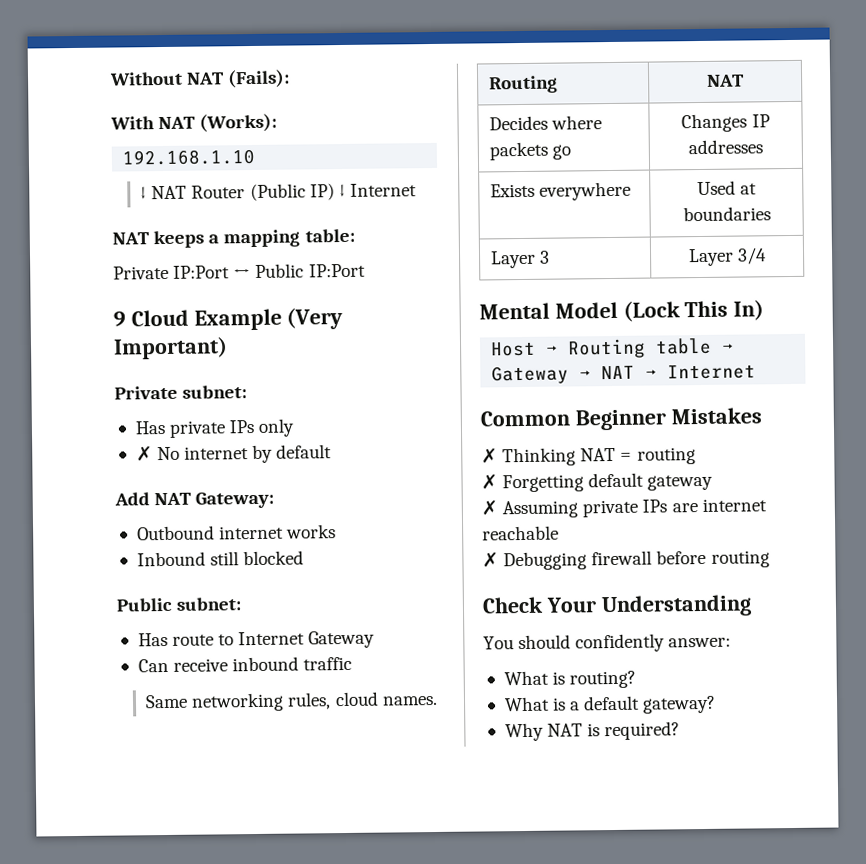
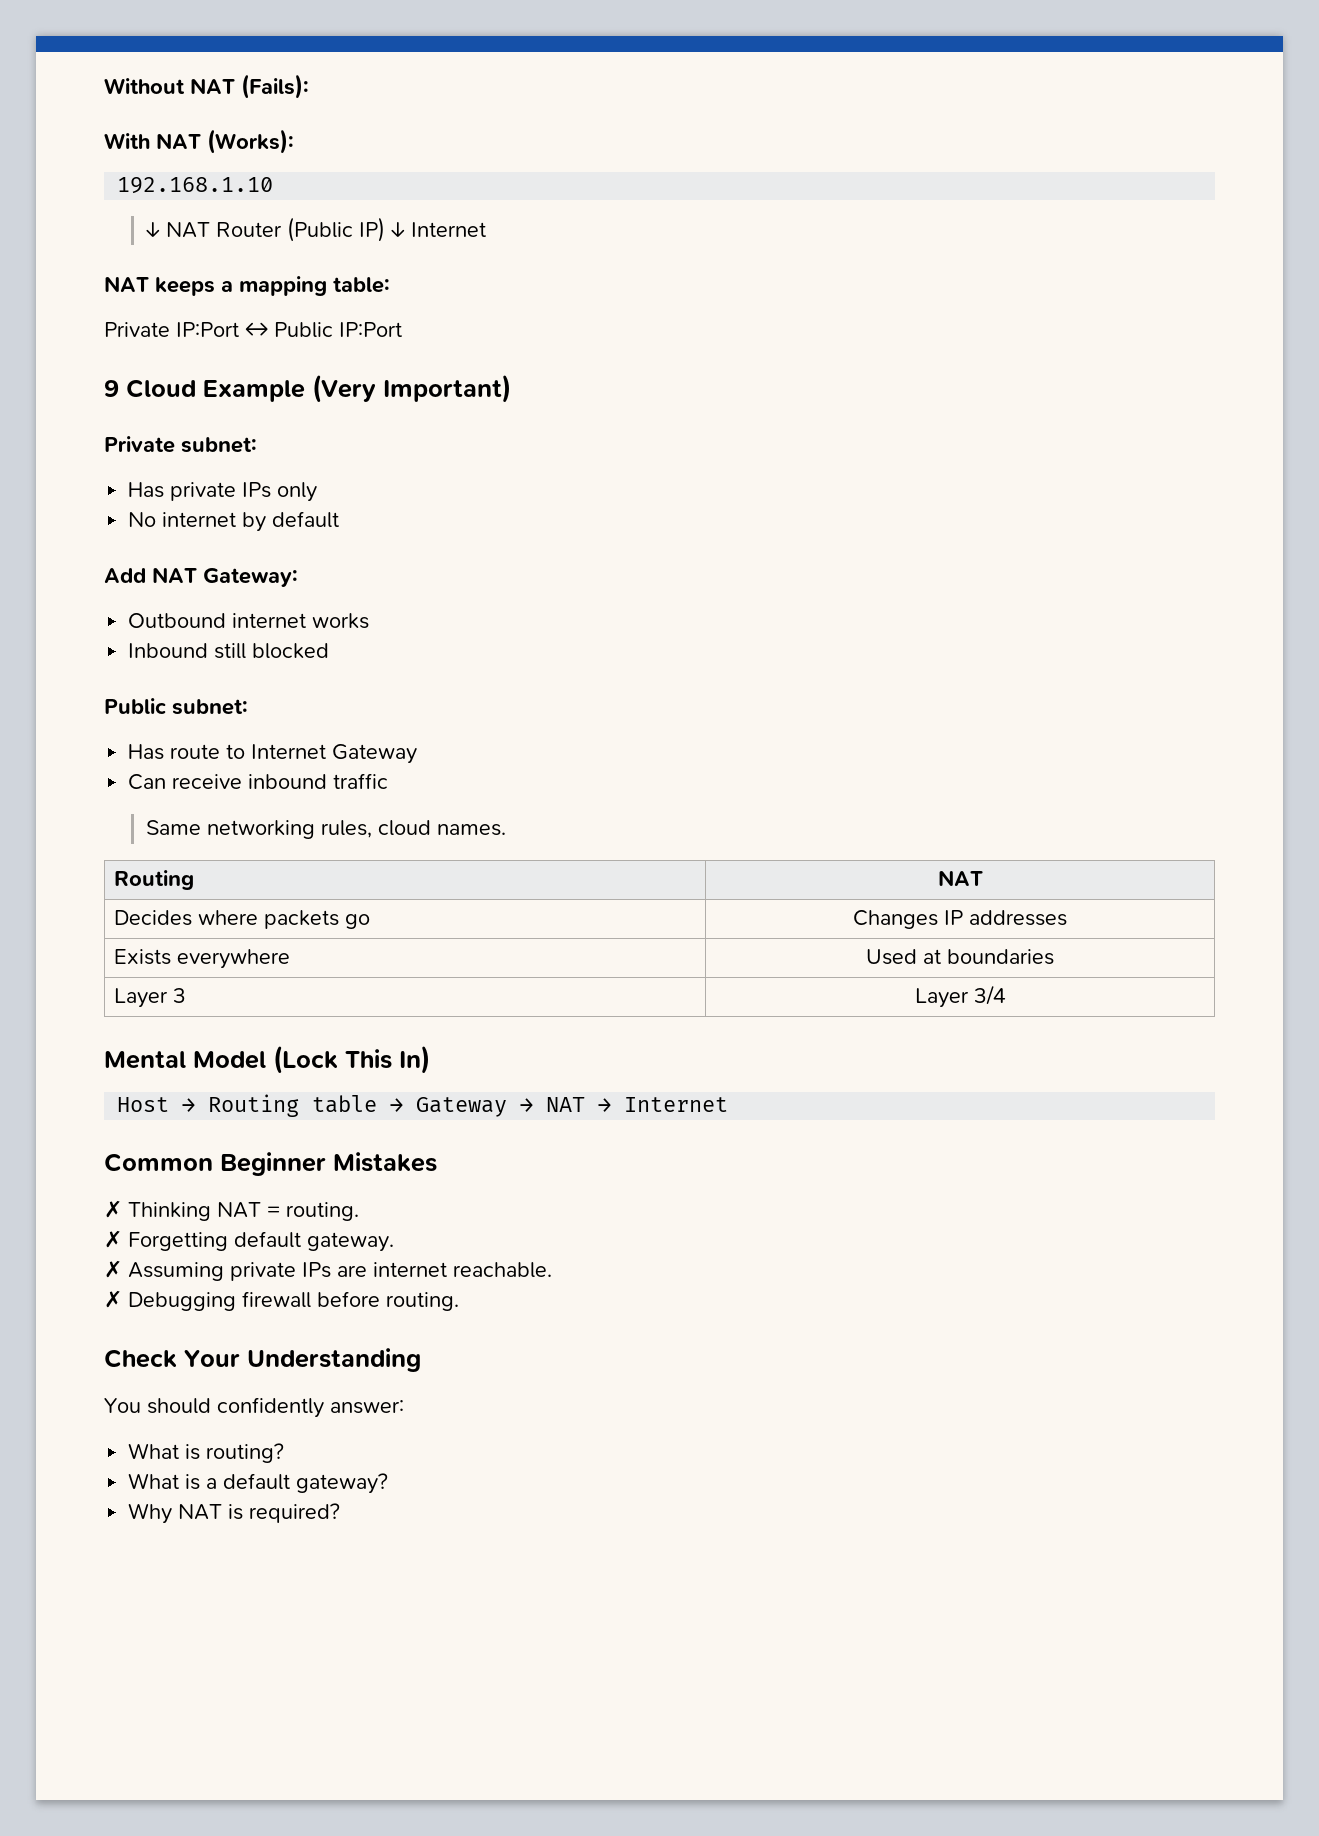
[135,446,153,462] ✗ -> (318, 492) none
[636,447,696,465] routing -> [286,1202,359,1221] routing.
[647,474,714,491] gateway -> [307,1232,394,1252] gateway.
[482,525,559,541] reachable -> [453,1262,552,1278] reachable.
[710,550,770,568] routing -> [386,1292,459,1311] routing.

